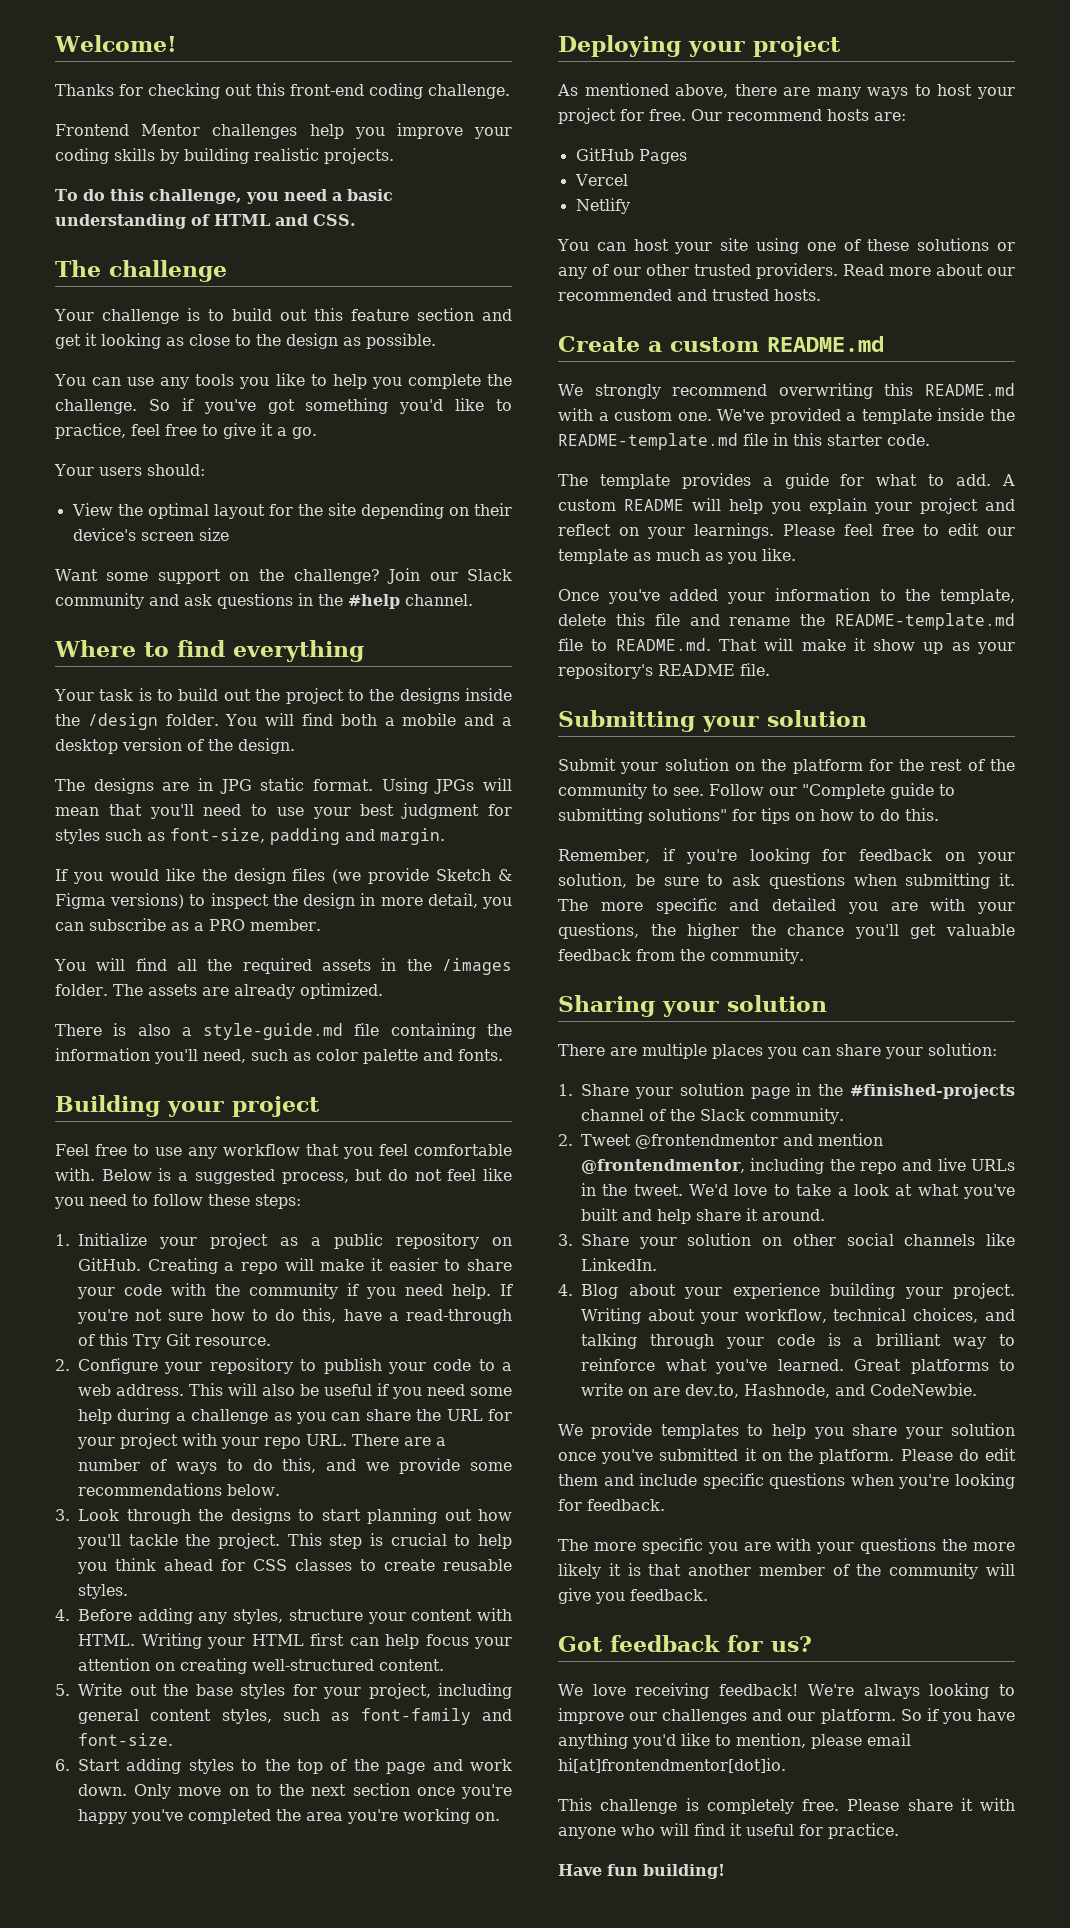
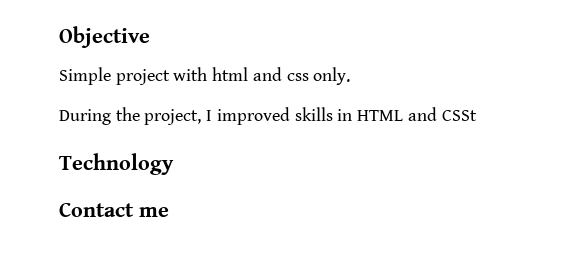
[54,35,177,52] [55,83,510,99] [55,123,512,139] [55,148,394,164] [55,189,393,204] [55,214,356,229] [55,260,227,282] [54,308,512,324] [55,333,436,349] [54,373,512,389] [55,398,512,414] [55,423,317,439] [54,464,205,476] [71,503,512,519] [72,528,229,541] [55,568,512,584] [55,593,473,609] [54,640,364,662] [54,688,512,704] [55,713,513,730] [55,738,295,754] [55,778,512,794] [55,803,512,819] [55,828,445,845] [55,868,512,884] [55,893,512,909] [55,918,321,931] [54,958,512,975] [55,983,383,999] [55,1023,512,1040] [55,1048,503,1064] [55,1095,320,1117] [55,1144,512,1159] [55,1168,512,1184] [54,1194,301,1209] [55,1233,512,1249] [78,1258,512,1274] [77,1283,513,1299] [77,1308,512,1324] [78,1333,271,1349] [55,1358,512,1374] [78,1383,512,1399] [78,1408,512,1424] [77,1433,446,1449] [78,1458,513,1474] [78,1483,280,1496] [55,1508,512,1524] [77,1533,512,1549] [77,1558,512,1574] [78,1584,128,1599] [55,1608,512,1624] [78,1633,512,1649] [78,1658,444,1674] [55,1683,512,1699] [78,1708,512,1725] [78,1733,173,1746] [55,1758,512,1774] [78,1783,512,1799] [78,1808,500,1824] [558,35,841,57] [557,83,1015,99] [558,108,906,124] [575,148,687,164] [574,174,628,186] [575,198,630,214] [557,238,1015,254] [558,263,1015,279] [558,289,821,301] [558,336,884,352] [558,383,1015,399] [558,408,1015,424] [558,433,930,450] [558,473,1016,489] [558,498,1015,514] [558,523,1015,539] [558,548,796,564] [558,588,1015,604] [558,613,1015,630] [558,638,1015,654] [558,663,770,679] [558,710,867,732] [558,758,1015,774] [558,783,955,799] [558,808,939,824] [558,848,1015,864] [558,873,1015,889] [558,898,1015,914] [558,923,1015,939] [558,948,804,964] [558,995,827,1017] [558,1043,997,1059] [558,1083,1015,1099] [581,1108,844,1124] [558,1133,883,1149] [581,1158,1015,1174] [581,1183,1015,1199] [581,1208,825,1224] [558,1233,1015,1249] [581,1258,657,1271] [558,1283,1015,1299] [581,1308,1015,1324] [581,1333,1015,1349] [581,1358,1015,1374] [581,1383,977,1398] [558,1423,1015,1439] [558,1448,1016,1464] [558,1473,1015,1489] [558,1499,665,1511] [558,1538,1015,1554] [558,1563,1015,1579] [558,1588,708,1604] [558,1635,812,1652] [558,1683,1015,1699] [558,1708,1015,1724] [558,1733,911,1749] [558,1758,786,1773] [558,1798,1015,1814] [558,1823,899,1839] [558,1864,725,1879] Welcome! // Thanks for checking out this front-end coding challenge. // Frontend Mentor challenges help you improve your coding skills by building realistic projects. // To do this challenge, you need a basic understanding of HTML and CSS. // The challenge // Your challenge is to build out this feature section and get it looking as close to the design as possible. // You can use any tools you like to help you complete the challenge. So if you've got something you'd like to practice, feel free to give it a go. // Your users should: // View the optimal layout for the site depending on their device's screen size // Want some support on the challenge? Join our Slack community and ask questions in the #help channel. // Where to find everything // Your task is to build out the project to the designs inside the /design folder. You will find both a mobile and a desktop version of the design. // The designs are in JPG static format. Using JPGs will mean that you'll need to use your best judgment for styles such as font-size, padding and margin. // If you would like the design files (we provide Sketch & Figma versions) to inspect the design in more detail, you can subscribe as a PRO member. // You will find all the required assets in the /images folder. The assets are already optimized. // There is also a style-guide.md file containing the information you'll need, such as color palette and fonts. // Building your project // Feel free to use any workflow that you feel comfortable with. Below is a suggested process, but do not feel like you need to follow these steps: // 1. Initialize your project as a public repository on GitHub. Creating a repo will make it easier to share your code with the community if you need help. If you're not sure how to do this, have a read-through of this Try Git resource. // 2. Configure your repository to publish your code to a web address. This will also be useful if you need some help during a challenge as you can share the URL for your project with your repo URL. There are a number of ways to do this, and we provide some recommendations below. // 3. Look through the designs to start planning out how you'll tackle the project. This step is crucial to help you think ahead for CSS classes to create reusable styles. // 4. Before adding any styles, structure your content with HTML. Writing your HTML first can help focus your attention on creating well-structured content. // 5. Write out the base styles for your project, including general content styles, such as font-family and font-size. // 6. Start adding styles to the top of the page and work down. Only move on to the next section once you're happy you've completed the area you're working on. // Deploying your project // As mentioned above, there are many ways to host your project for free. Our recommend hosts are: // GitHub Pages // Vercel // Netlify // You can host your site using one of these solutions or any of our other trusted providers. Read more about our recommended and trusted hosts. // Create a custom README.md // We strongly recommend overwriting this README.md with a custom one. We've provided a template inside the README-template.md file in this starter code. // The template provides a guide for what to add. A custom README will help you explain your project and reflect on your learnings. Please feel free to edit our template as much as you like. // Once you've added your information to the template, delete this file and rename the README-template.md file to README.md. That will make it show up as your repository's README file. // Submitting your solution // Submit your solution on the platform for the rest of the community to see. Follow our "Complete guide to submitting solutions" for tips on how to do this. // Remember, if you're looking for feedback on your solution, be sure to ask questions when submitting it. The more specific and detailed you are with your questions, the higher the chance you'll get valuable feedback from the community. // Sharing your solution // There are multiple places you can share your solution: // 1. Share your solution page in the #finished-projects channel of the Slack community. // 2. Tweet @frontendmentor and mention @frontendmentor, including the repo and live URLs in the tweet. We'd love to take a look at what you've built and help share it around. // 3. Share your solution on other social channels like LinkedIn. // 4. Blog about your experience building your project. Writing about your workflow, technical choices, and talking through your code is a brilliant way to reinforce what you've learned. Great platforms to write on are dev.to, Hashnode, and CodeNewbie. // We provide templates to help you share your solution once you've submitted it on the platform. Please do edit them and include specific questions when you're looking for feedback. // The more specific you are with your questions the more likely it is that another member of the community will give you feedback. // Got feedback for us? // We love receiving feedback! We're always looking to improve our challenges and our platform. So if you have anything you'd like to mention, please email hi[at]frontendmentor[dot]io. // This challenge is completely free. Please share it with anyone who will find it useful for practice. // Have fun building! -> [59,26,150,48] [59,67,351,85] [59,107,477,125] [59,153,174,175] [59,202,169,217] Objective // Simple project with html and css only. // During the project, I improved skills in HTML and CSSt // Technology // Contact me

